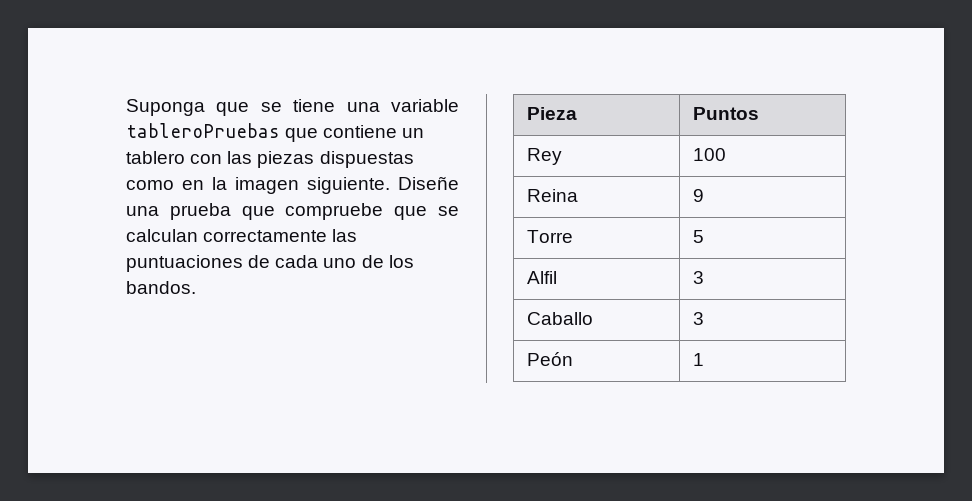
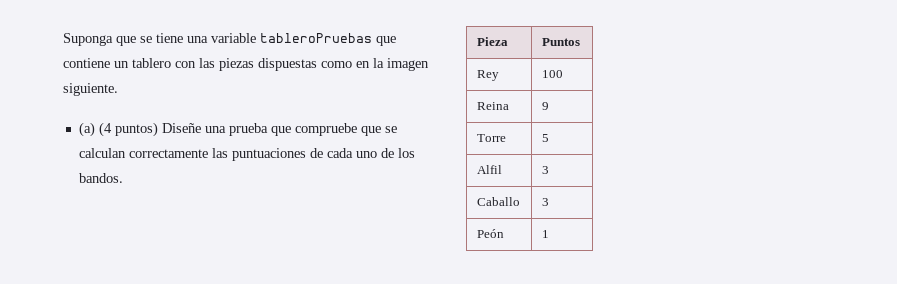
(390, 185) none -> [78,122,158,137] // (a) (4 puntos)

